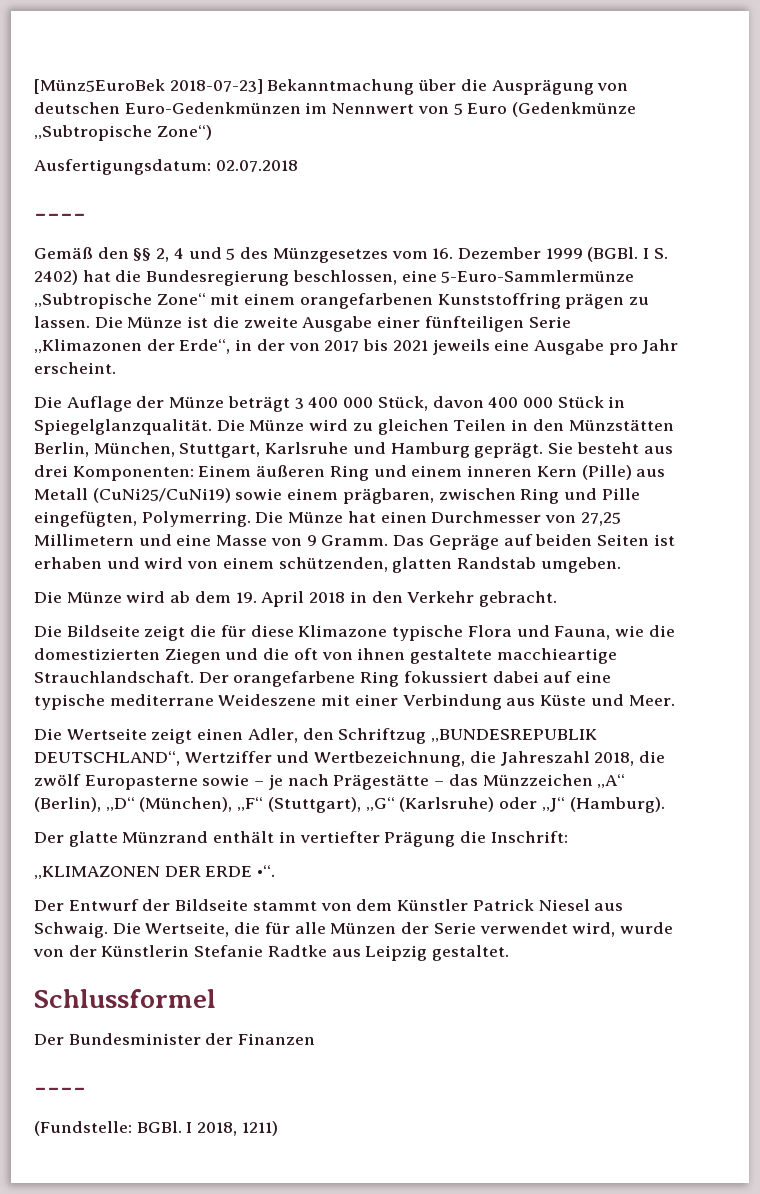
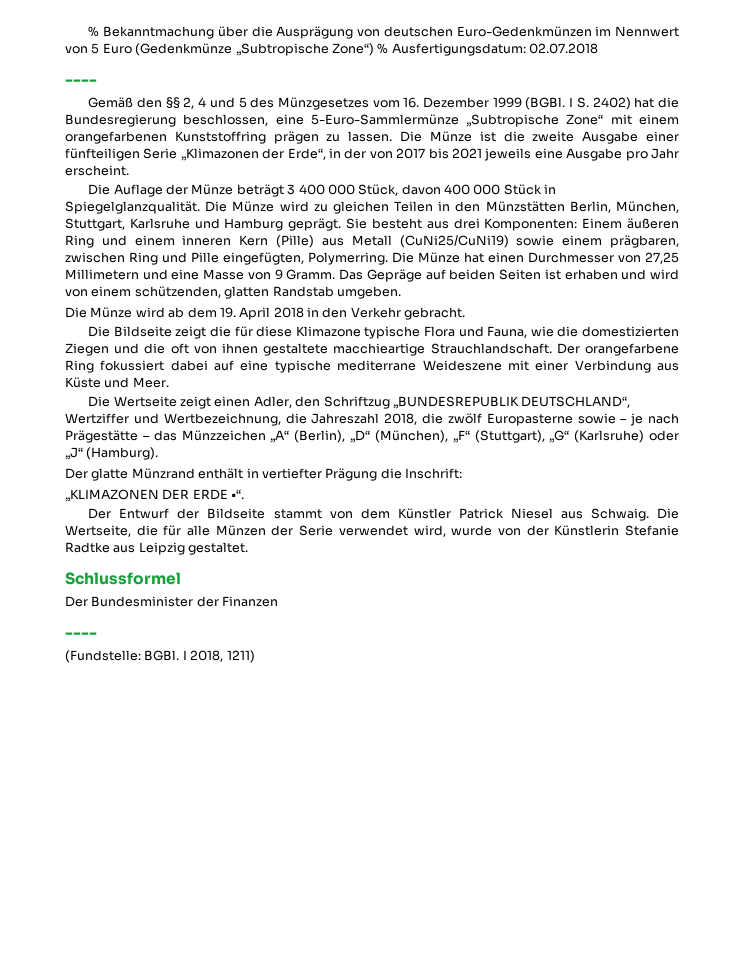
[34,79,263,94] [Münz5EuroBek 2018-07-23] -> [88,26,100,37] %
(212, 132) // -> [377,43,389,54] %

